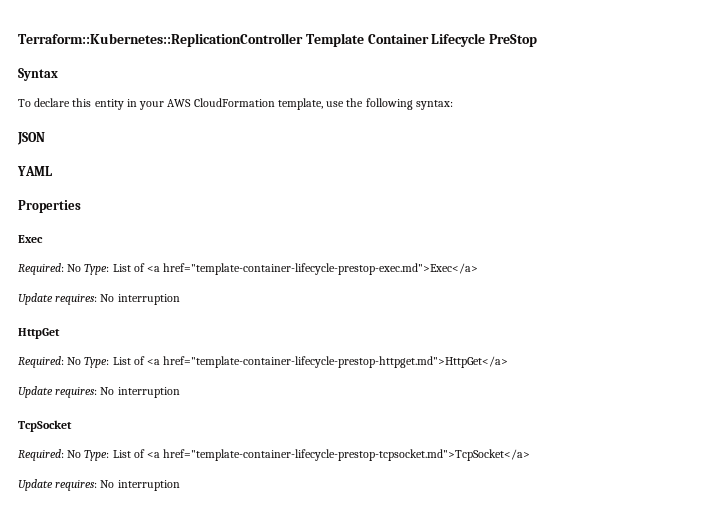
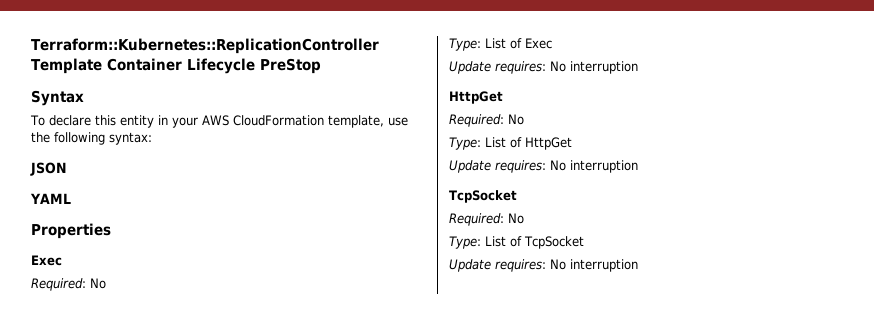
[84,263,479,275] Type: List of <a href="template-container-lifecycle-prestop-exec.md">Exec</a> -> [449,38,552,51] // Type: List of Exec
[84,356,509,368] Type: List of <a href="template-container-lifecycle-prestop-httpget.md">HttpGet</a> -> [449,137,572,150] // Type: List of HttpGet
[84,449,531,461] Type: List of <a href="template-container-lifecycle-prestop-tcpsocket.md">TcpSocket</a> -> [449,236,584,249] // Type: List of TcpSocket

